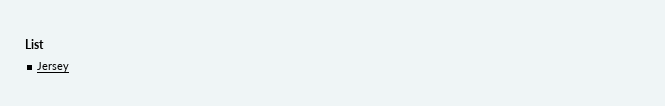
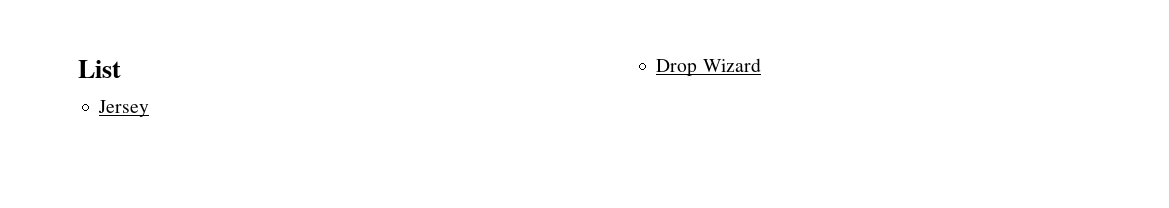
(70, 67) none -> [656,58,761,77] // Drop Wizard

